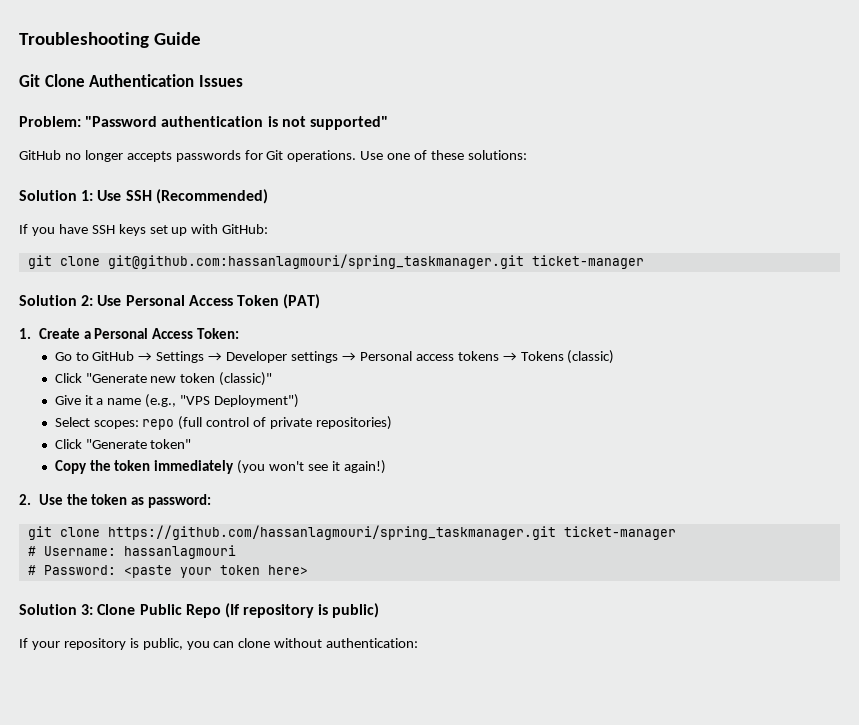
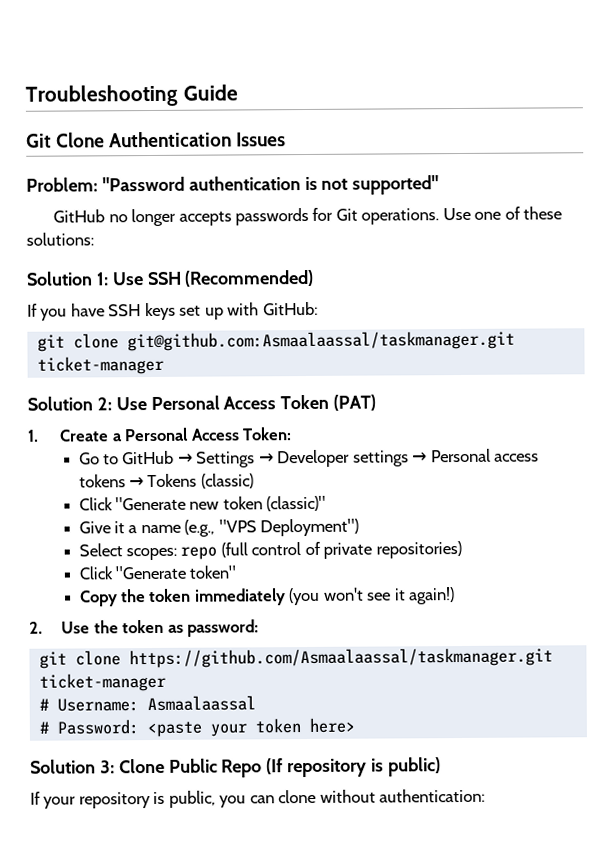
[107,254,524,269] git@github.com:hassanlagmouri/spring_taskmanager.git -> [126,330,515,352] git@github.com:Asmaalaassal/taskmanager.git
[107,525,556,540] https://github.com/hassanlagmouri/spring_taskmanager.git -> [128,647,553,669] https://github.com/Asmaalaassal/taskmanager.git
[123,545,236,559] hassanlagmouri -> [146,695,256,712] Asmaalaassal

